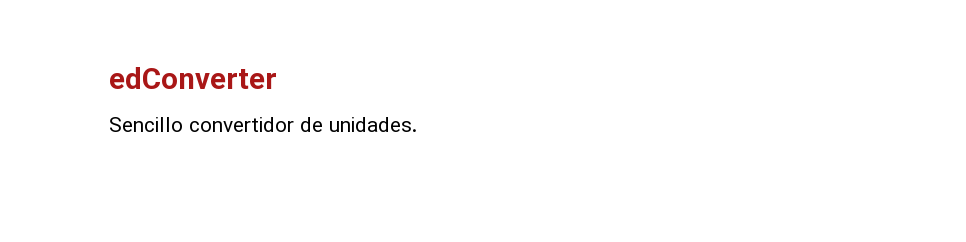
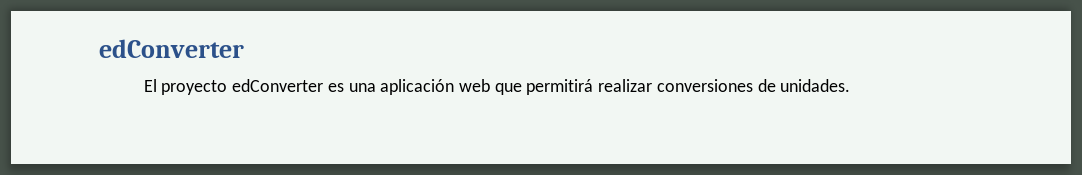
[109,117,294,132] Sencillo convertidor -> [143,79,753,95] El proyecto edConverter es una aplicación web que permitirá realizar conversiones

